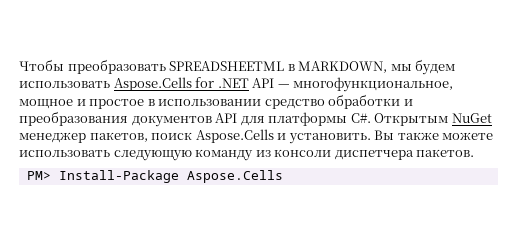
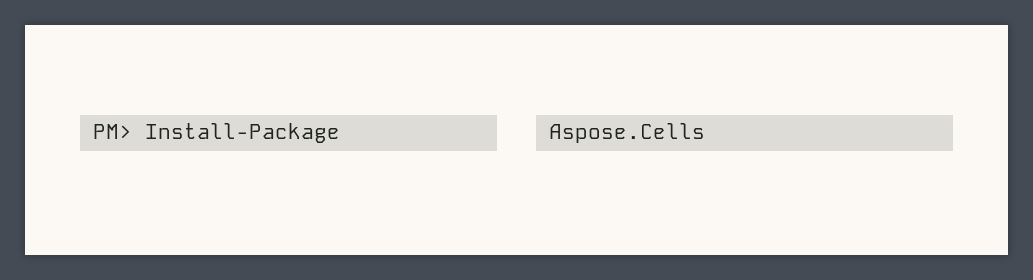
[19,59,456,75] [19,77,454,92] [19,94,413,109] [19,111,492,127] [19,129,494,144] [19,149,475,161] Чтобы преобразовать SPREADSHEETML в MARKDOWN, мы будем использовать Aspose.Cells for .NET API — многофункциональное, мощное и простое в использовании средство обработки и преобразования документов API для платформы C#. Открытым NuGet менеджер пакетов, поиск Aspose.Cells и установить. Вы также можете использовать следующую команду из консоли диспетчера пакетов. // -> (92, 131) none

